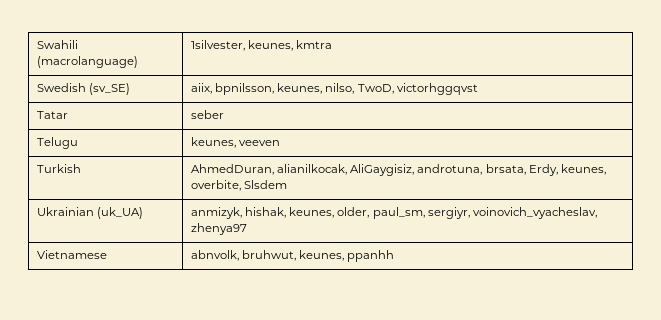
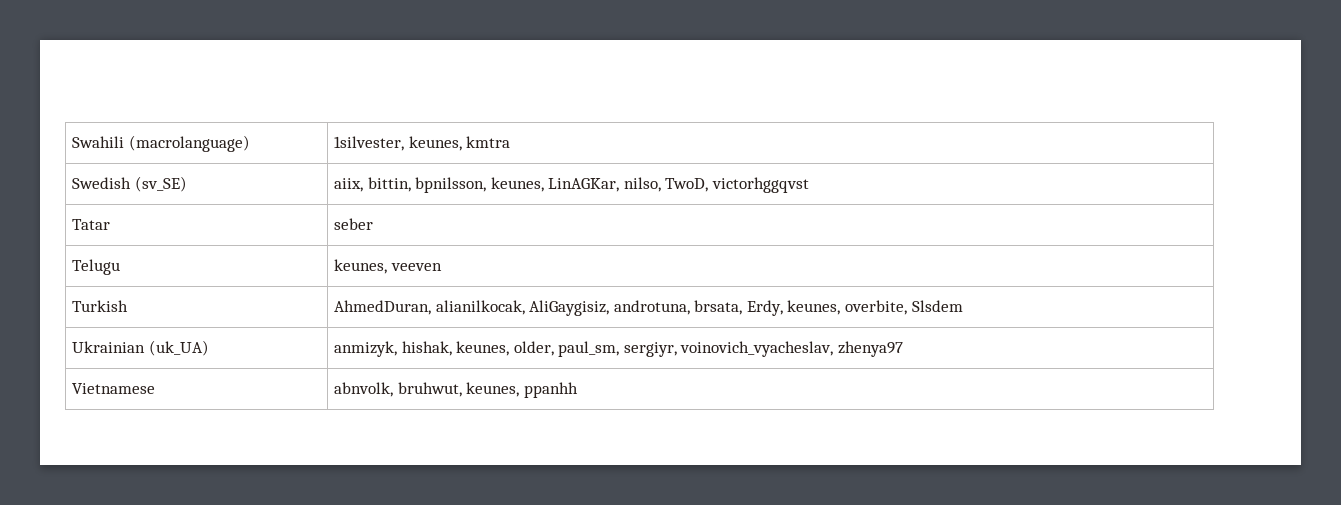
(213, 88) none -> [367,177,411,192] bittin,
(323, 88) none -> [548,178,620,192] LinAGKar,

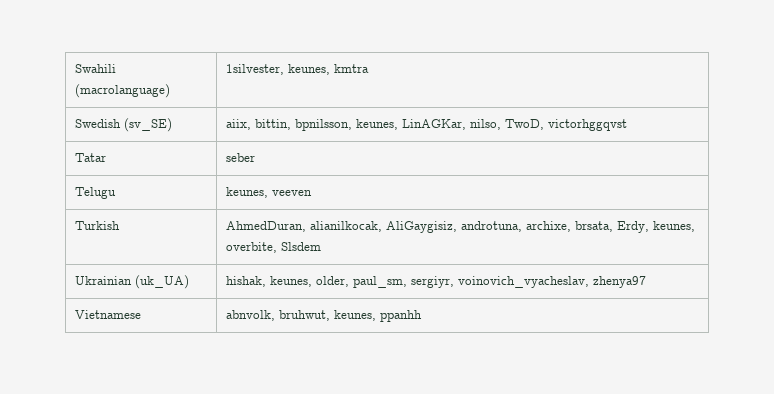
(690, 307) none -> [526,221,572,232] archixe,
[333,341,397,357] anmizyk, -> (190, 282) none

